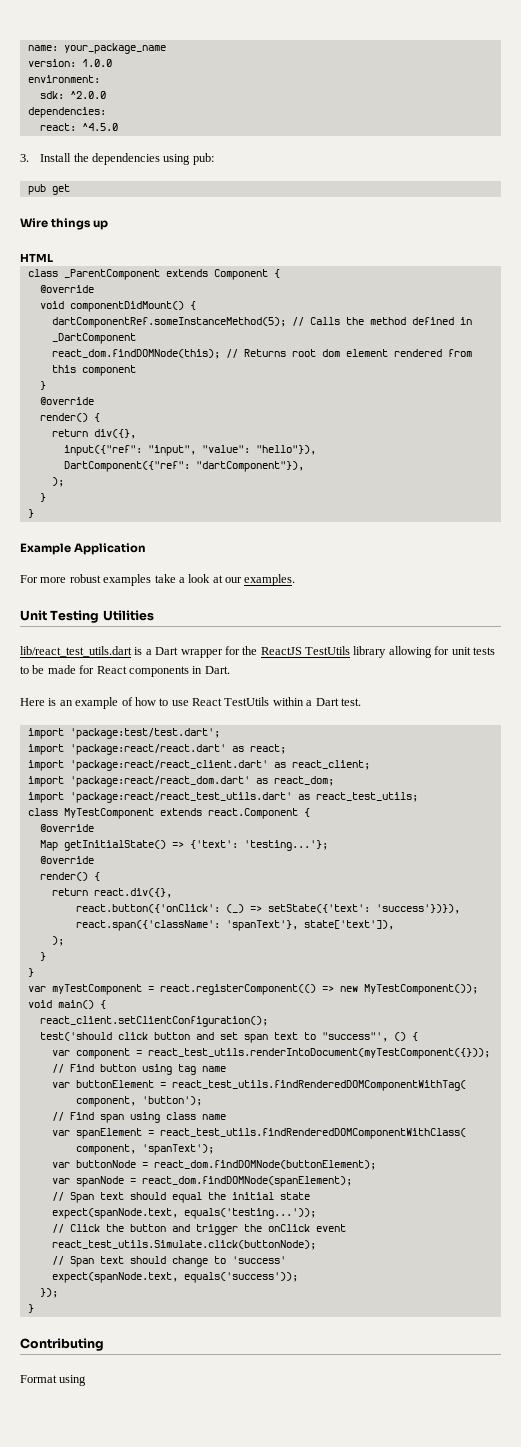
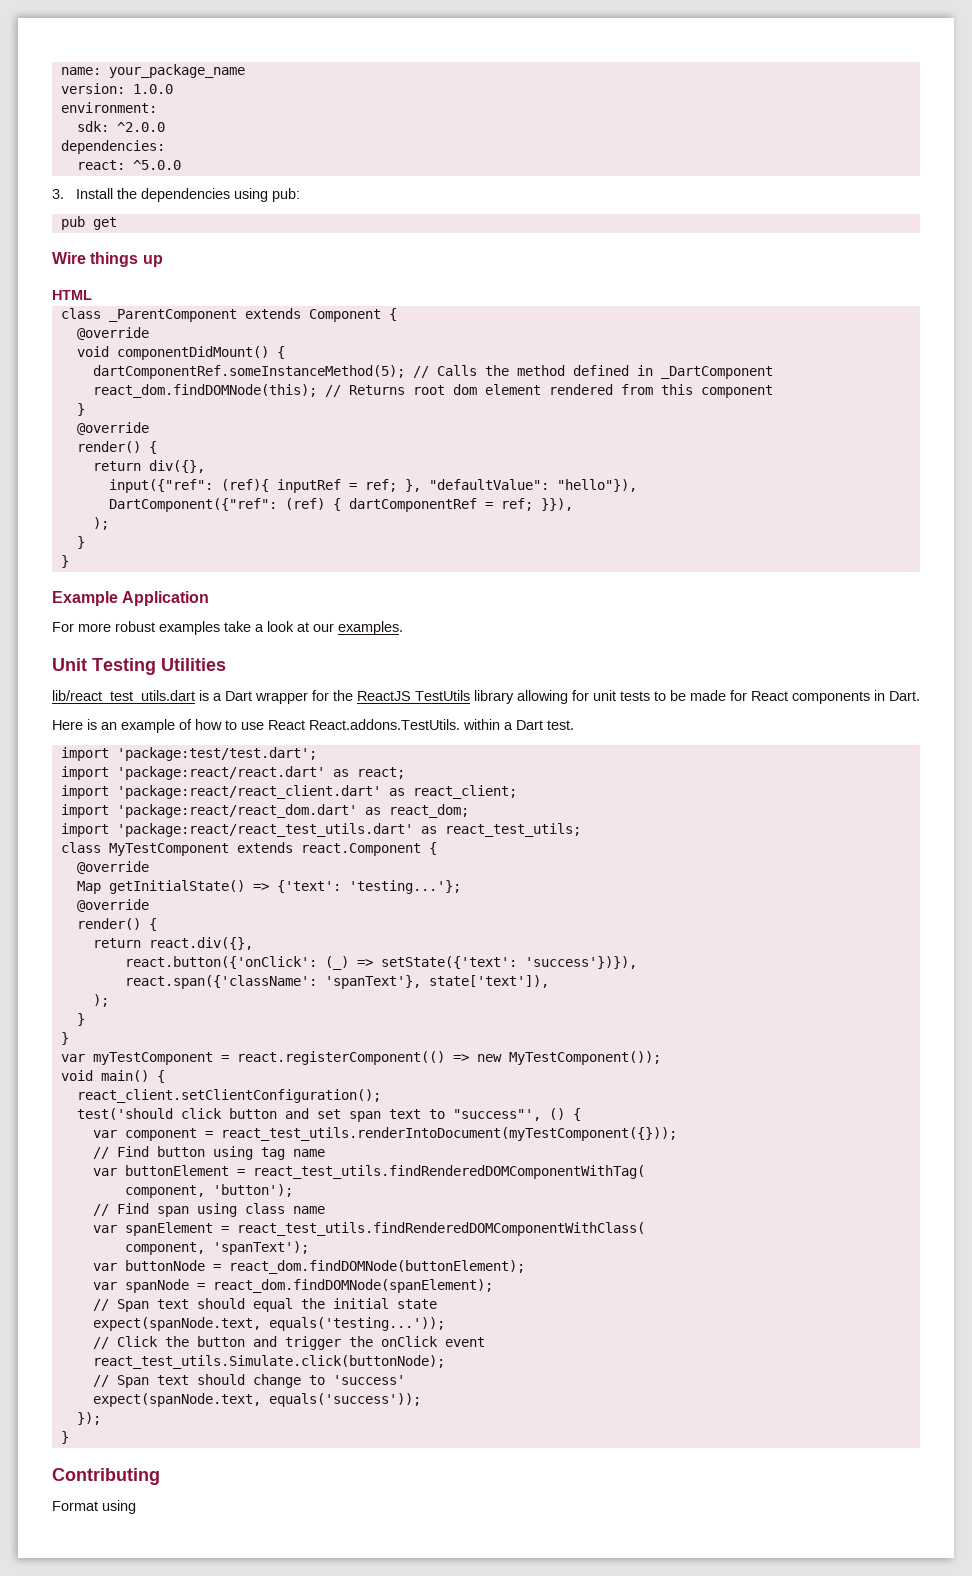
[81,123,118,131] ^4.5.0 -> [132,160,181,170] ^5.0.0
[147,445,316,456] [63,461,304,472] "input", "value": "hello"}), // DartComponent({"ref": "dartComponent"}), -> [220,479,637,493] [108,498,573,512] (ref){ inputRef = ref; }, "defaultValue": "hello"}), // DartComponent({"ref": (ref) { dartComponentRef = ref; }}),
[224,697,270,706] TestUtils -> [309,719,460,730] React.addons.TestUtils.

